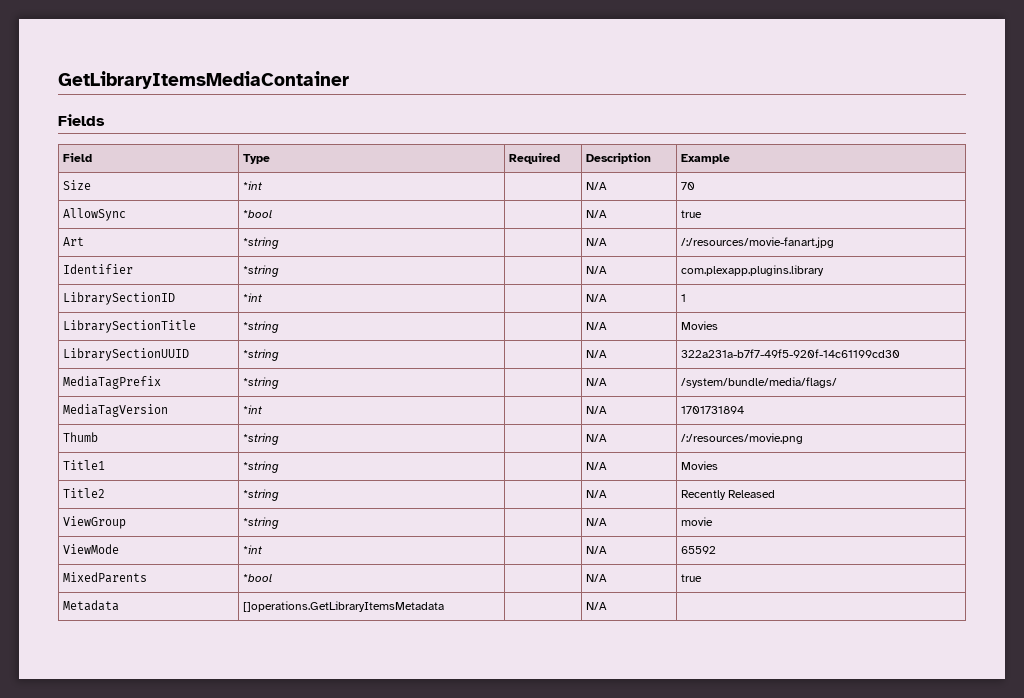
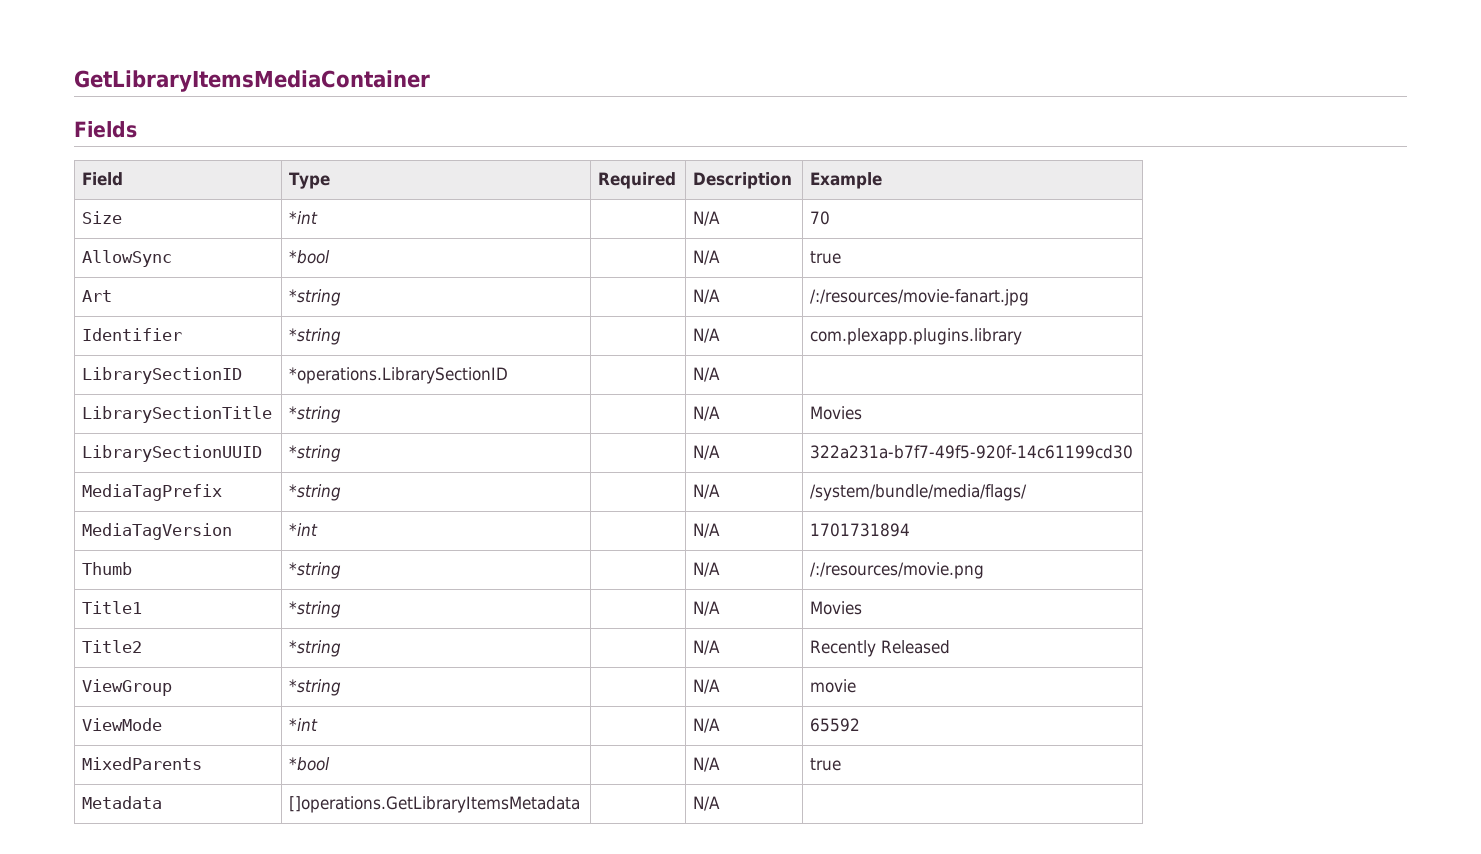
[242,293,262,302] [585,294,607,302] [680,294,686,302] *int | | N/A | 1 -> [289,367,509,384] [693,367,721,382] *operations.LibrarySectionID | | N/A |

